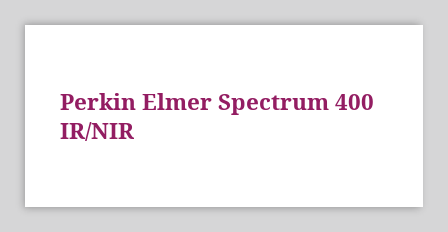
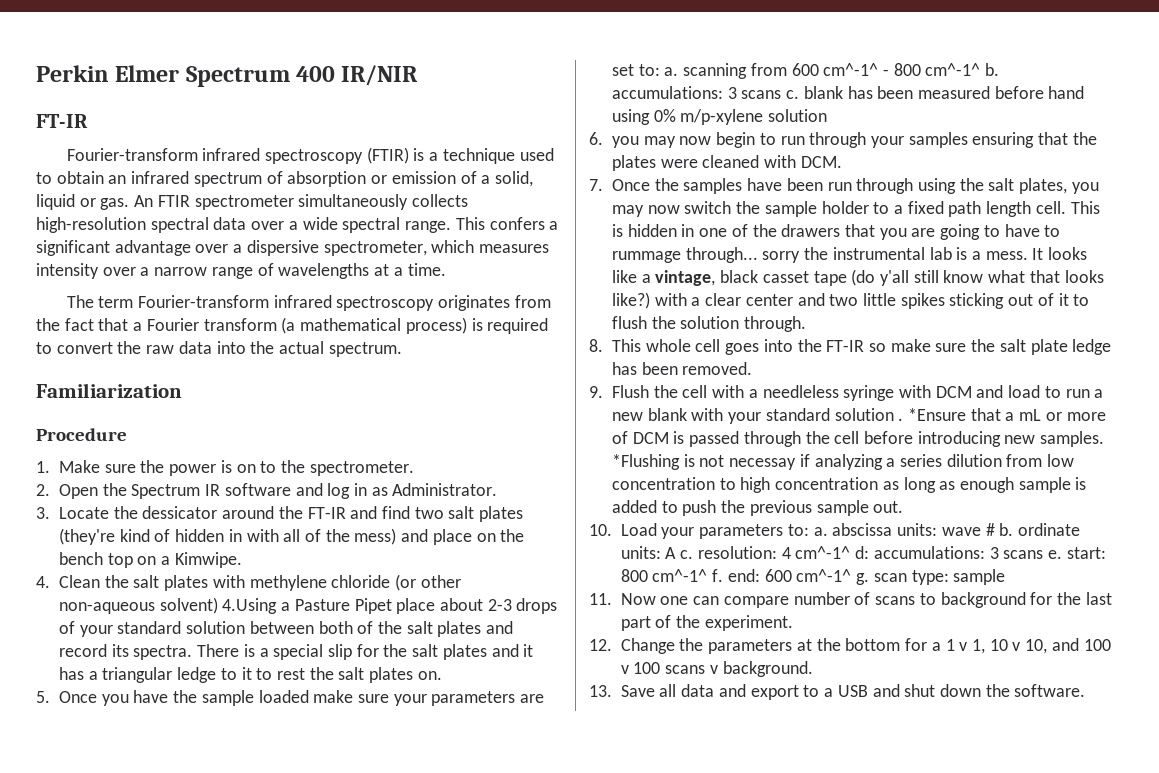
(134, 131) none -> [36,114,88,128] [66,147,554,164] [36,171,533,187] [36,194,469,210] [36,217,559,233] [36,240,550,256] [36,263,446,279] [66,295,551,311] [36,317,549,334] [36,341,402,357] [36,383,182,398] [36,428,127,441] [36,460,414,476] [36,483,498,499] [36,506,524,522] [58,528,525,545] [58,552,242,568] [36,574,461,591] [58,597,558,614] [58,621,514,637] [58,644,534,660] [58,667,442,683] [36,690,545,706] [611,63,1000,79] [611,86,1085,99] [611,109,828,125] [589,132,1097,148] [611,155,842,171] [589,178,1099,194] [611,201,1100,217] [611,224,1061,240] [611,247,1088,263] [611,269,1104,286] [611,292,1090,309] [611,316,807,332] [589,339,1112,355] [611,362,753,375] [589,385,1104,401] [611,408,1106,424] [611,431,1105,447] [611,454,1075,470] [611,477,1087,493] [611,500,904,516] [589,523,1080,539] [620,546,1106,559] [620,569,1006,585] [589,592,1112,608] [620,615,793,631] [589,638,1111,654] [620,661,813,677] [589,684,1086,700] // FT-IR // Fourier-transform infrared spectroscopy (FTIR) is a technique used to obtain an infrared spectrum of absorption or emission of a solid, liquid or gas. An FTIR spectrometer simultaneously collects high-resolution spectral data over a wide spectral range. This confers a significant advantage over a dispersive spectrometer, which measures intensity over a narrow range of wavelengths at a time. // The term Fourier-transform infrared spectroscopy originates from the fact that a Fourier transform (a mathematical process) is required to convert the raw data into the actual spectrum. // Familiarization // Procedure // 1. Make sure the power is on to the spectrometer. // 2. Open the Spectrum IR software and log in as Administrator. // 3. Locate the dessicator around the FT-IR and find two salt plates (they're kind of hidden in with all of the mess) and place on the bench top on a Kimwipe. // 4. Clean the salt plates with methylene chloride (or other non-aqueous solvent) 4.Using a Pasture Pipet place about 2-3 drops of your standard solution between both of the salt plates and record its spectra. There is a special slip for the salt plates and it has a triangular ledge to it to rest the salt plates on. // 5. Once you have the sample loaded make sure your parameters are set to: a. scanning from 600 cm^-1^ - 800 cm^-1^ b. accumulations: 3 scans c. blank has been measured before hand using 0% m/p-xylene solution // 6. you may now begin to run through your samples ensuring that the plates were cleaned with DCM. // 7. Once the samples have been run through using the salt plates, you may now switch the sample holder to a fixed path length cell. This is hidden in one of the drawers that you are going to have to rummage through... sorry the instrumental lab is a mess. It looks like a vintage, black casset tape (do y'all still know what that looks like?) with a clear center and two little spikes sticking out of it to flush the solution through. // 8. This whole cell goes into the FT-IR so make sure the salt plate ledge has been removed. // 9. Flush the cell with a needleless syringe with DCM and load to run a new blank with your standard solution . *Ensure that a mL or more of DCM is passed through the cell before introducing new samples. *Flushing is not necessay if analyzing a series dilution from low concentration to high concentration as long as enough sample is added to push the previous sample out. // 10. Load your parameters to: a. abscissa units: wave # b. ordinate units: A c. resolution: 4 cm^-1^ d: accumulations: 3 scans e. start: 800 cm^-1^ f. end: 600 cm^-1^ g. scan type: sample // 11. Now one can compare number of scans to background for the last part of the experiment. // 12. Change the parameters at the bottom for a 1 v 1, 10 v 10, and 100 v 100 scans v background. // 13. Save all data and export to a USB and shut down the software.

